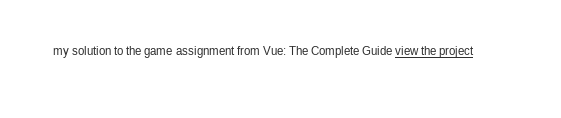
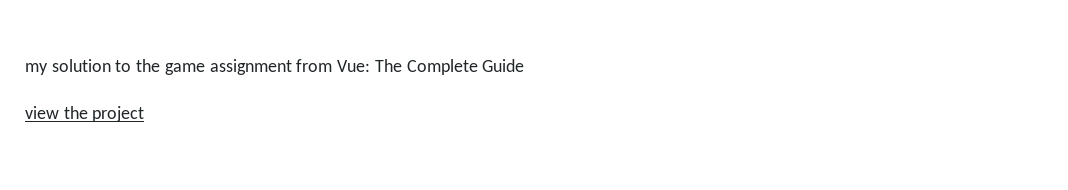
(393, 50) none -> (525, 65) //

